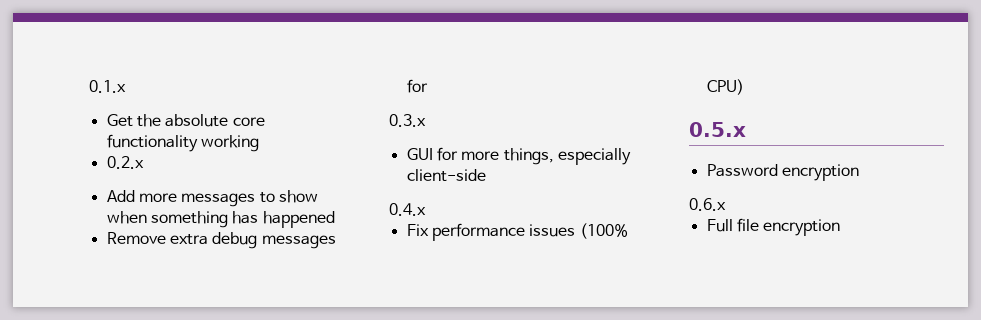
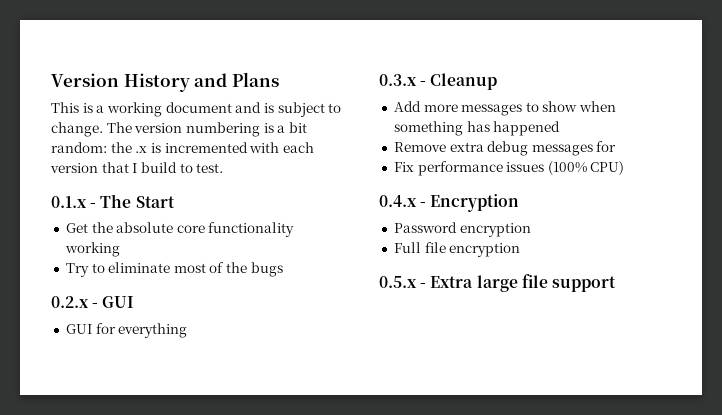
[89,80,126,93] 0.1.x -> [51,72,279,92] [51,102,342,117] [51,122,307,137] [51,142,314,153] [50,162,224,173] [51,194,175,208] Version History and Plans // This is a working document and is subject to change. The version numbering is a bit random: the .x is incremented with each version that I build to test. // 0.1.x - The Start
[106,156,144,169] 0.2.x -> [65,262,283,277] [51,296,135,308] [65,323,188,338] [379,73,498,90] Try to eliminate most of the bugs // 0.2.x - GUI // GUI for everything // 0.3.x - Cleanup
[389,114,426,127] [406,147,631,165] [406,169,486,182] [389,203,426,216] // 0.3.x // GUI for more things, especially client-side // 0.4.x -> (617, 146) none
[689,122,746,137] 0.5.x -> [379,194,520,212] 0.4.x - Encryption
[689,198,726,211] // 0.6.x -> (531, 230) none
(841, 227) none -> [379,274,616,292] // 0.5.x - Extra large file support

